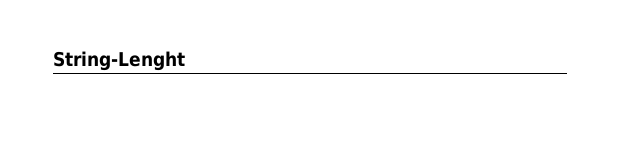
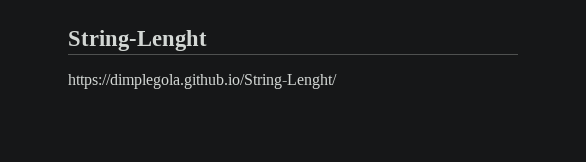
(185, 61) none -> [68,74,337,89] // https://dimplegola.github.io/String-Lenght/

